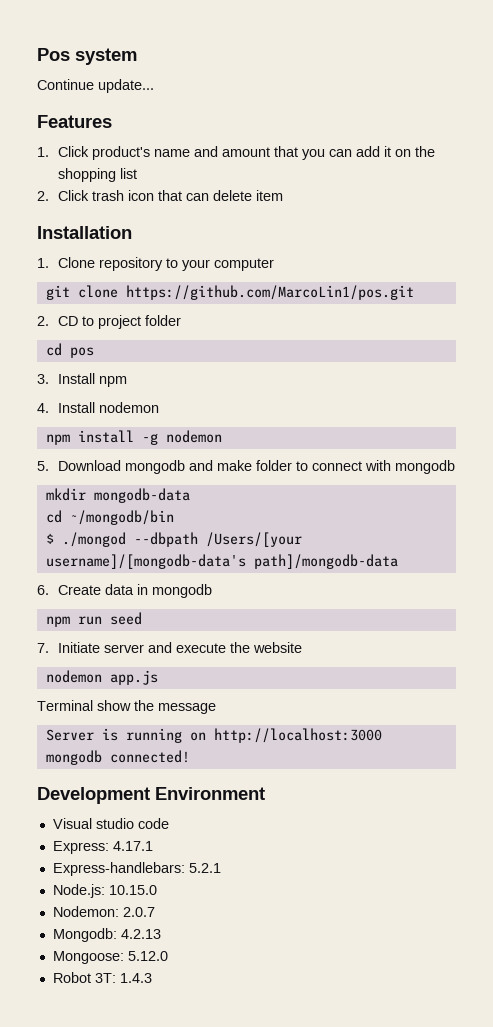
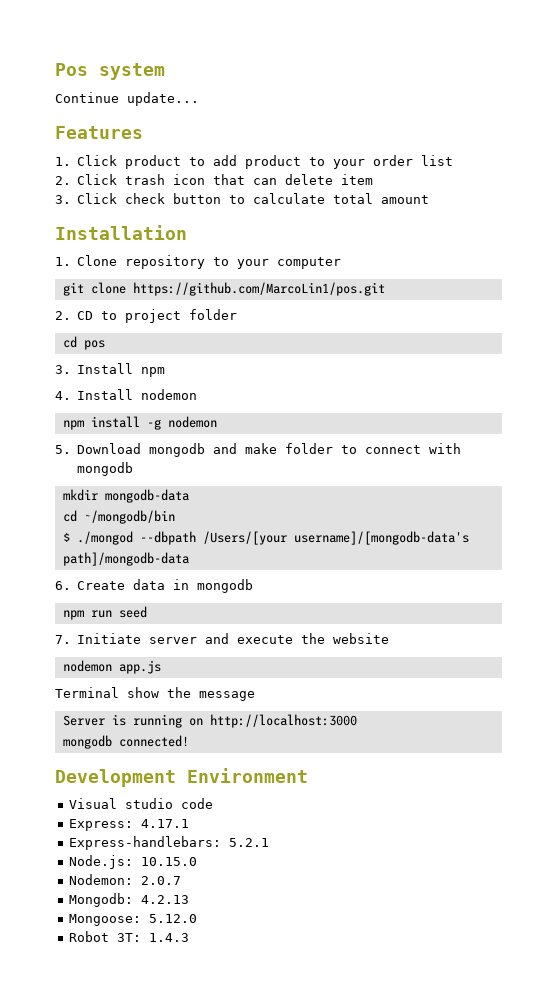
[91,146,435,160] [57,168,116,182] product's name and amount that you can add it on the shopping -> [125,155,414,169] product to add product to your order
(283, 195) none -> [55,193,430,204] // 3. Click check button to calculate total amount

